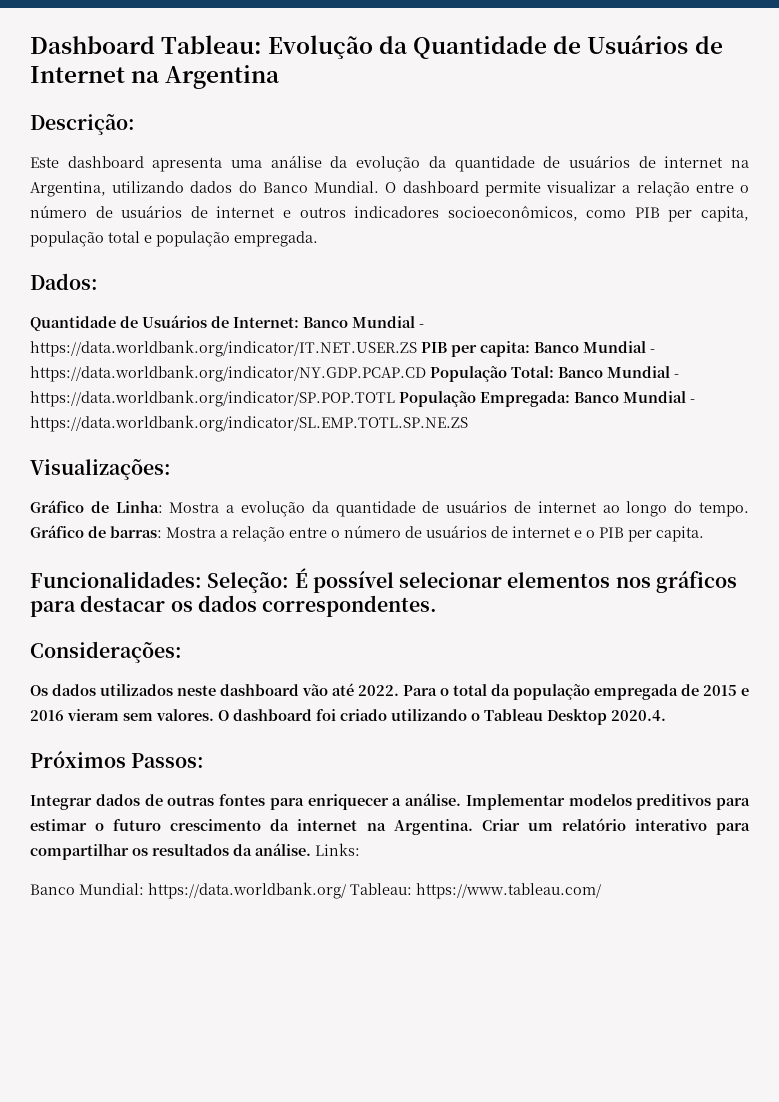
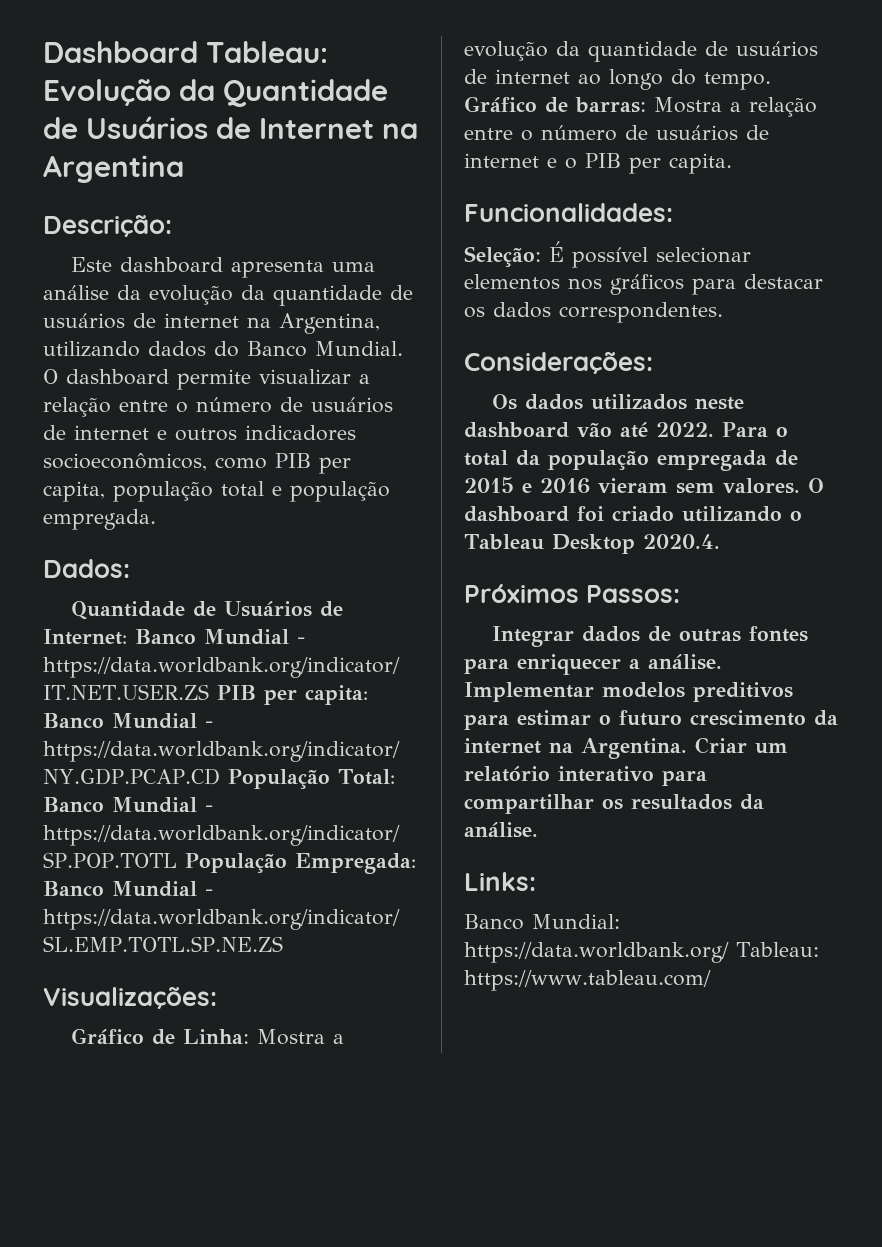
(202, 579) none -> (673, 212) //
(311, 849) none -> (538, 830) //

